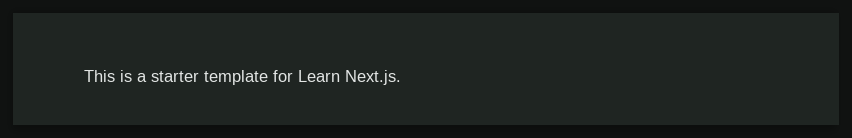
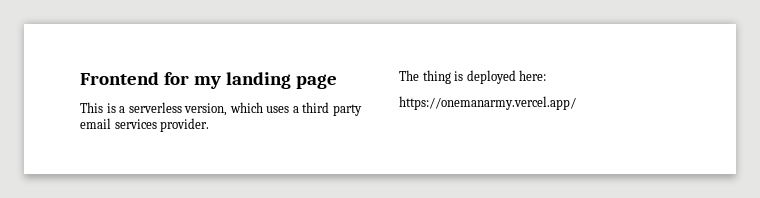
[84,70,401,85] This is a starter template for Learn Next.js. -> [80,72,337,89] [80,102,362,116] [80,118,210,132] [399,70,547,84] [399,96,576,110] Frontend for my landing page // This is a serverless version, which uses a third party email services provider. // The thing is deployed here: // https://onemanarmy.vercel.app/

